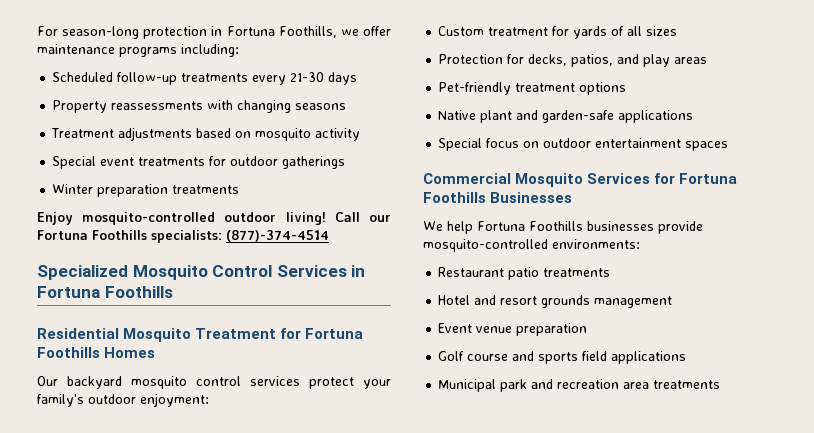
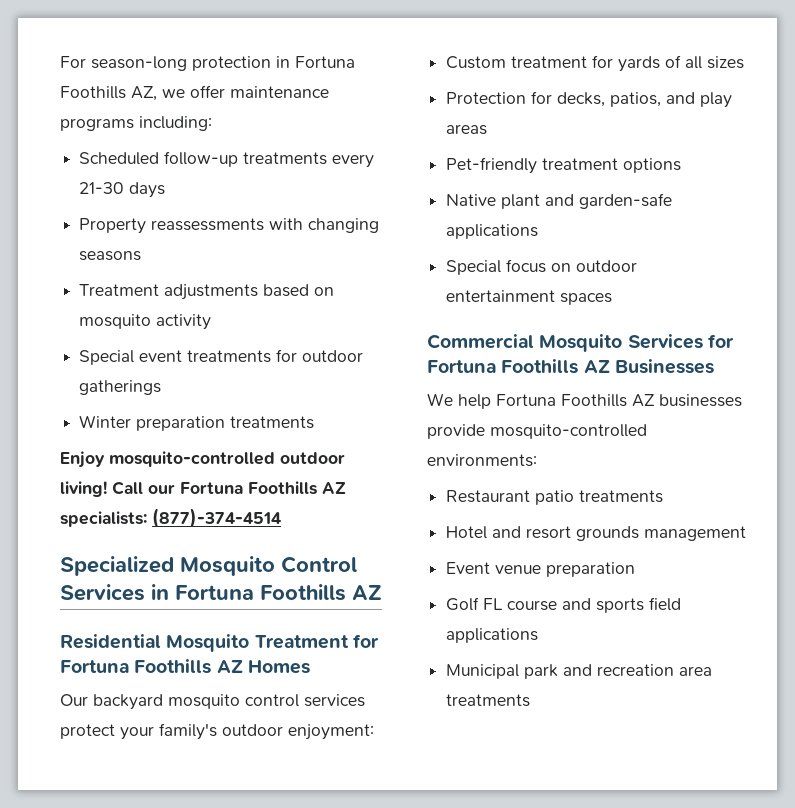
[278,26,337,38] Foothills, -> [60,86,157,101] Foothills AZ,
(147, 235) none -> [322,482,346,494] AZ
(173, 292) none -> [352,585,382,600] AZ
(100, 352) none -> [216,660,243,673] AZ
(486, 197) none -> [583,360,610,373] AZ
(583, 226) none -> [632,394,655,407] AZ
(465, 356) none -> [483,598,504,610] FL

